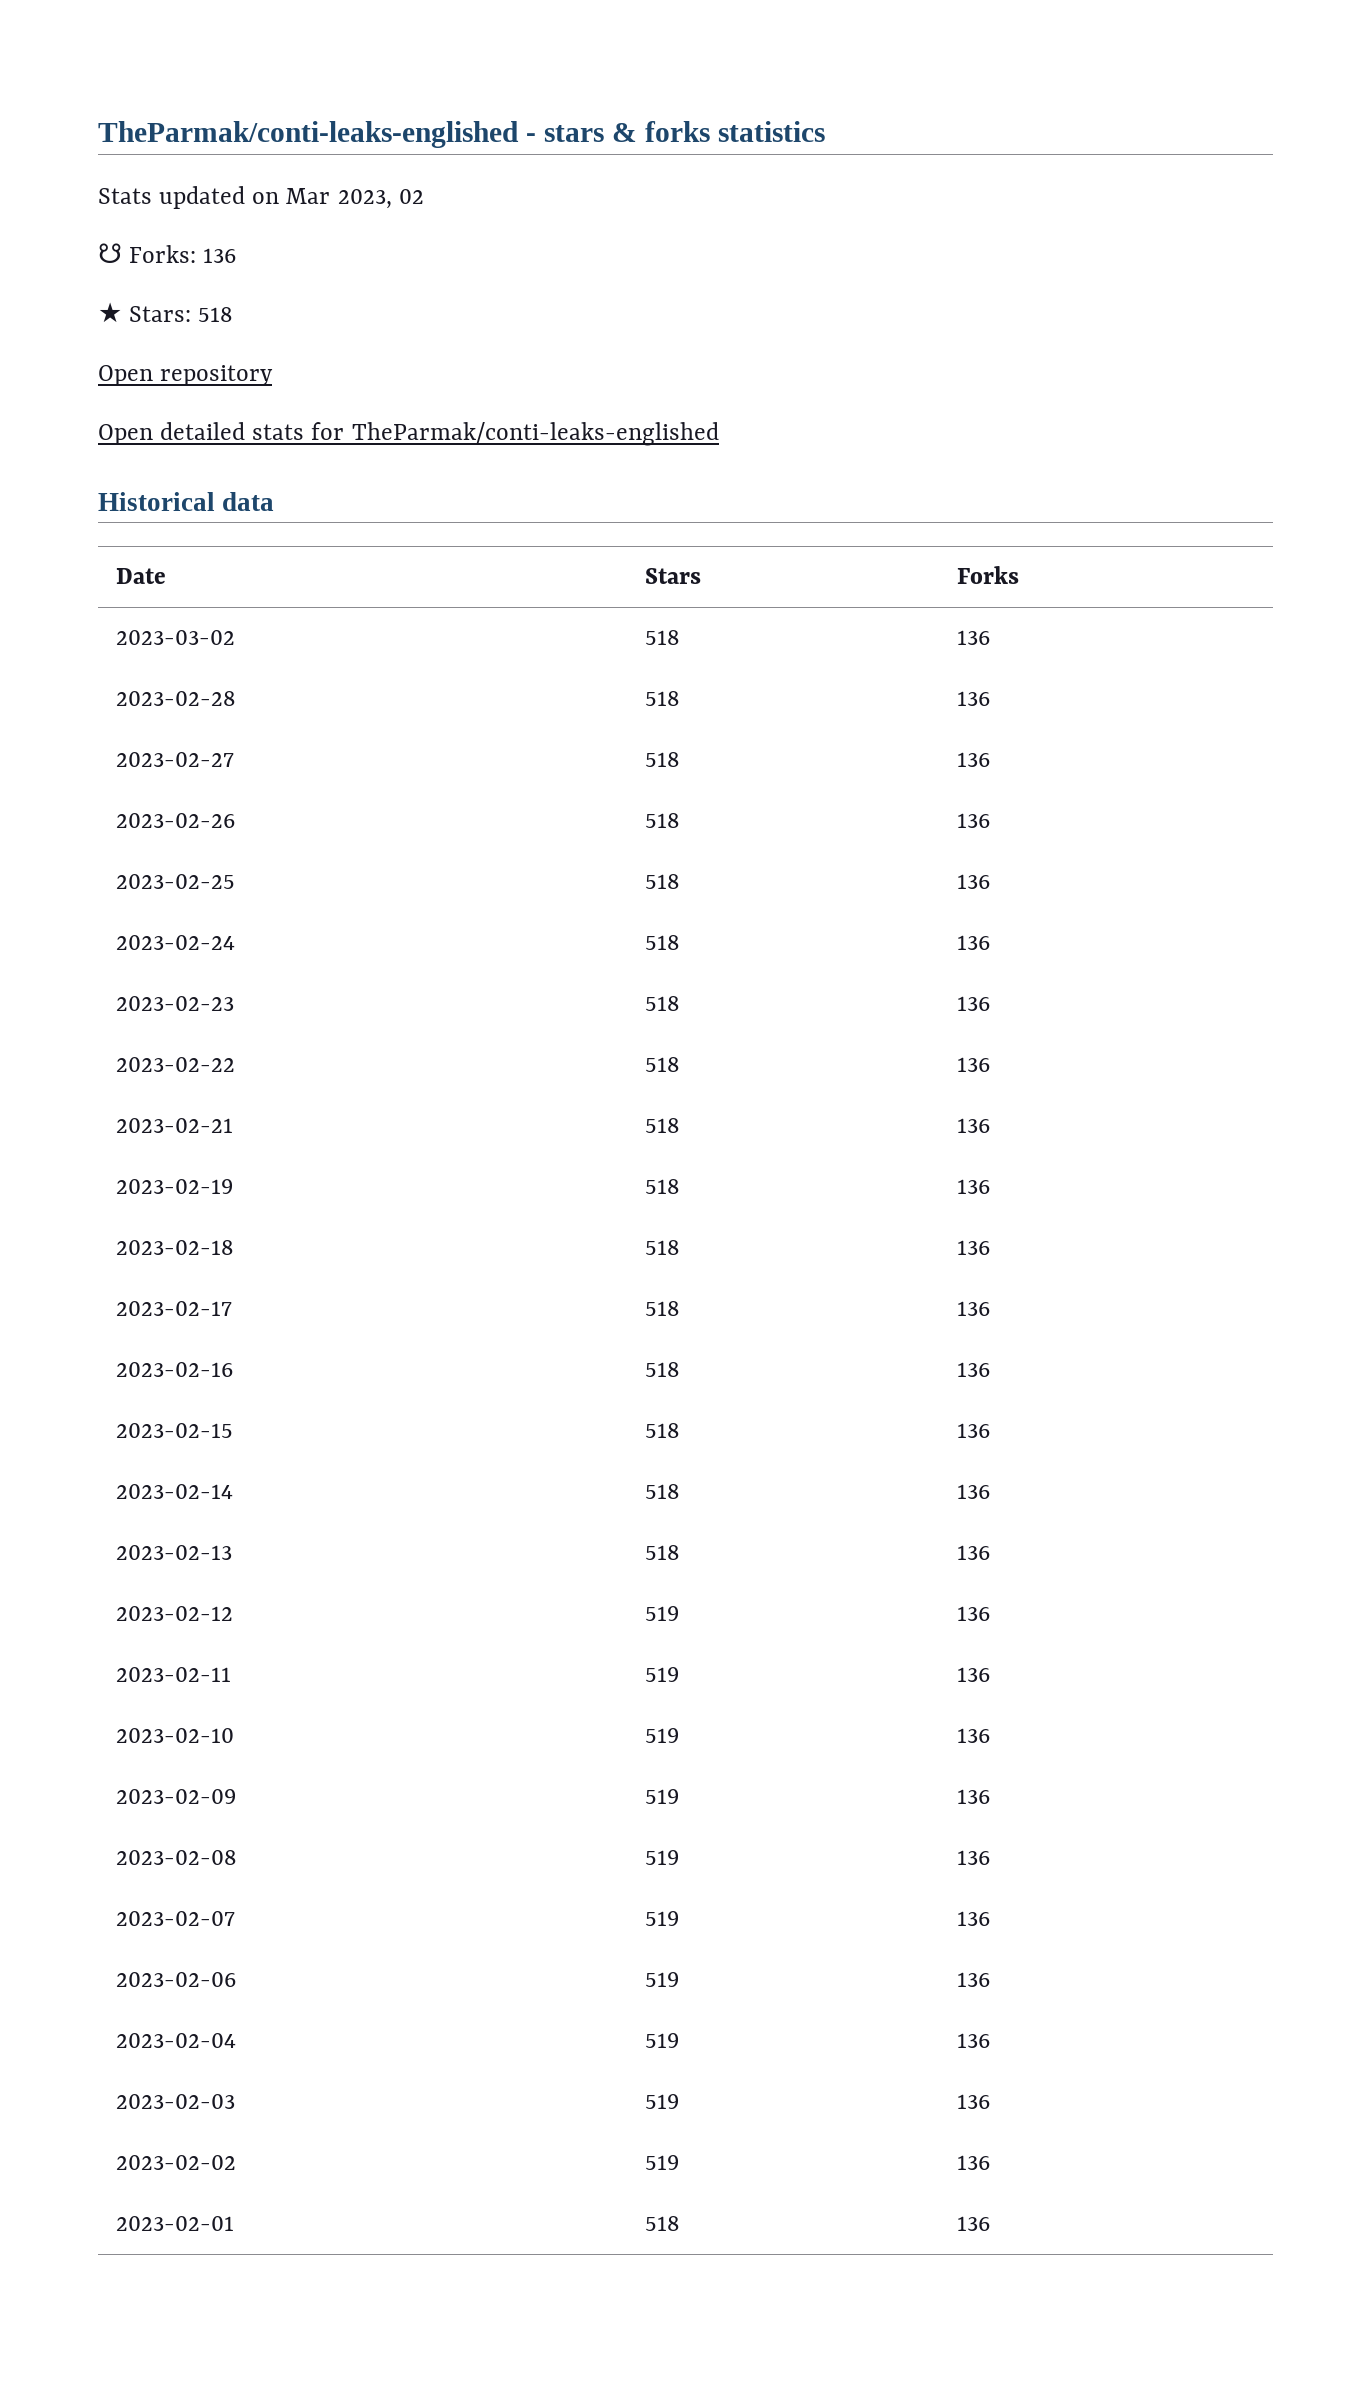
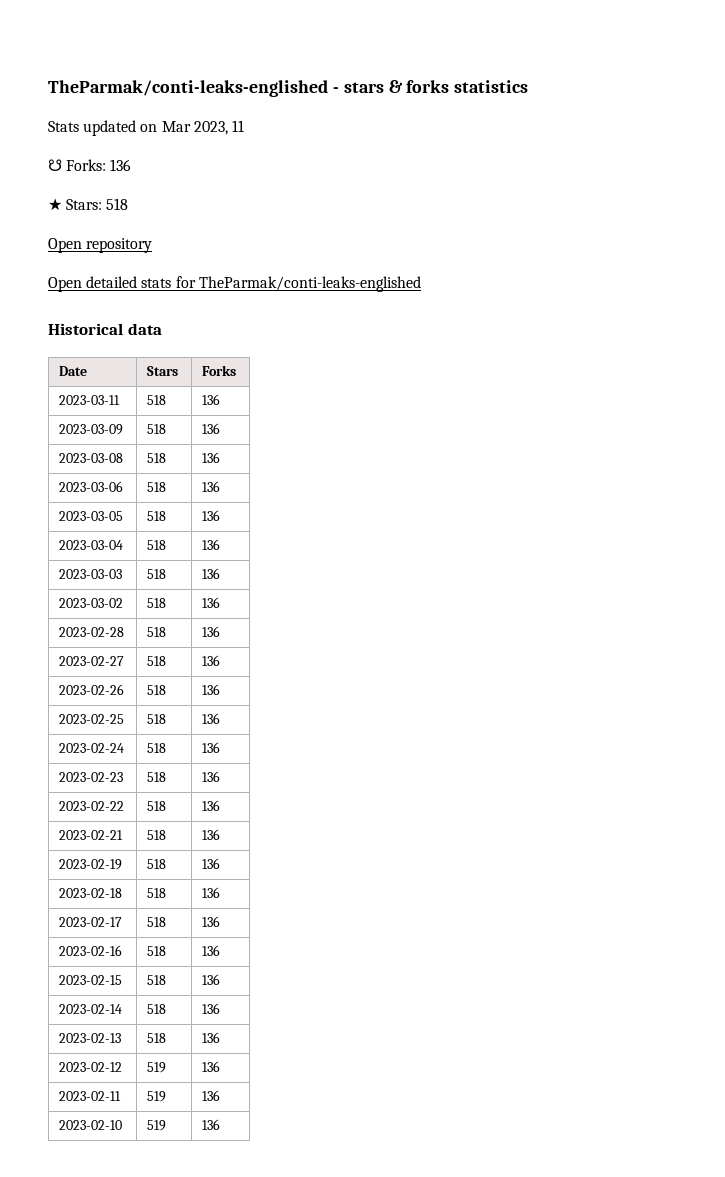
[398,189,424,204] 02 -> [231,120,244,132] 11
(1020, 575) none -> [59,395,121,405] [147,395,167,405] [202,394,221,405] [59,424,124,435] [147,424,167,434] [202,423,221,434] [59,453,124,463] [147,453,167,463] [202,452,221,463] [59,481,124,492] [147,482,167,492] [202,481,221,492] [59,511,124,521] [147,511,167,521] [202,510,221,521] [59,540,124,550] [147,540,167,550] [202,539,221,550] [59,569,123,579] [147,569,167,579] [202,568,221,579] // 2023-03-11 | 518 | 136 // 2023-03-09 | 518 | 136 // 2023-03-08 | 518 | 136 // 2023-03-06 | 518 | 136 // 2023-03-05 | 518 | 136 // 2023-03-04 | 518 | 136 // 2023-03-03 | 518 | 136
[116,1789,237,1804] [645,1789,680,1804] [957,1789,991,1804] [116,1850,238,1865] [645,1850,680,1865] [957,1850,991,1865] [116,1911,236,1926] [645,1911,680,1926] [957,1911,991,1926] [116,1972,237,1987] [645,1972,680,1987] [957,1972,991,1987] [116,2033,237,2048] [645,2033,680,2048] [957,2033,991,2048] [116,2094,236,2109] [645,2094,680,2109] [957,2094,991,2109] [116,2155,237,2170] [645,2155,680,2170] [957,2155,991,2170] [116,2216,235,2231] [645,2216,681,2231] [957,2216,991,2231] // 2023-02-09 | 519 | 136 // 2023-02-08 | 519 | 136 // 2023-02-07 | 519 | 136 // 2023-02-06 | 519 | 136 // 2023-02-04 | 519 | 136 // 2023-02-03 | 519 | 136 // 2023-02-02 | 519 | 136 // 2023-02-01 | 518 | 136 -> (221, 1124) none

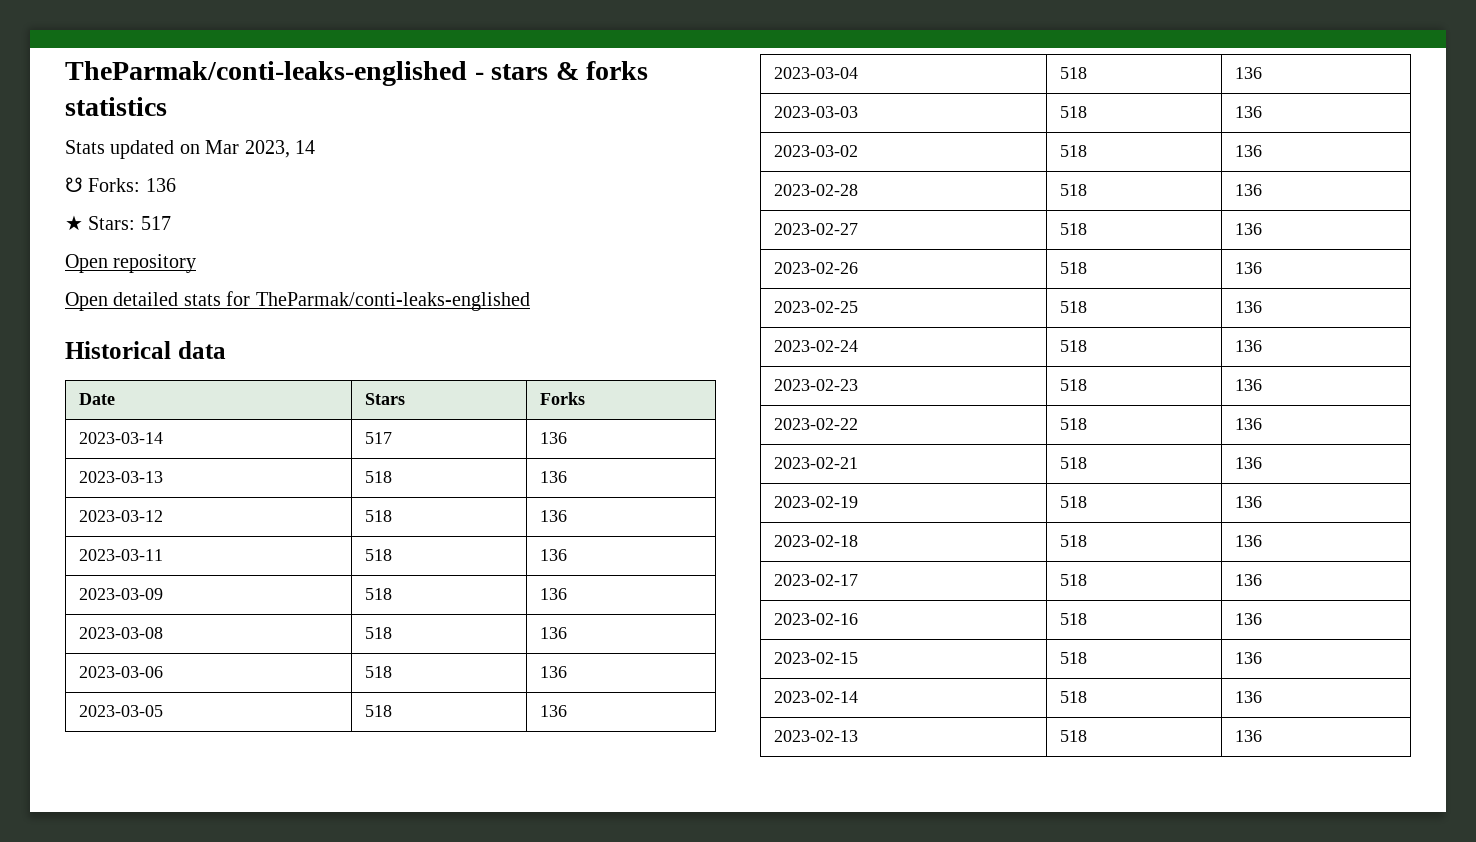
[231,120,244,132] 11 -> [295,140,315,154] 14
[106,198,129,210] 518 -> [140,216,171,230] 517
(237, 370) none -> [79,432,164,444] [365,432,393,444] [540,432,568,444] [79,471,164,483] [365,471,393,483] [540,471,568,483] [79,510,164,522] [365,510,393,522] [540,510,568,522] // 2023-03-14 | 517 | 136 // 2023-03-13 | 518 | 136 // 2023-03-12 | 518 | 136
[59,1062,123,1072] [147,1062,167,1073] [202,1061,221,1072] [59,1091,122,1101] [147,1091,167,1102] [202,1090,221,1101] [59,1120,123,1130] [147,1120,167,1131] [202,1119,221,1130] // 2023-02-12 | 519 | 136 // 2023-02-11 | 519 | 136 // 2023-02-10 | 519 | 136 -> (1263, 736) none

